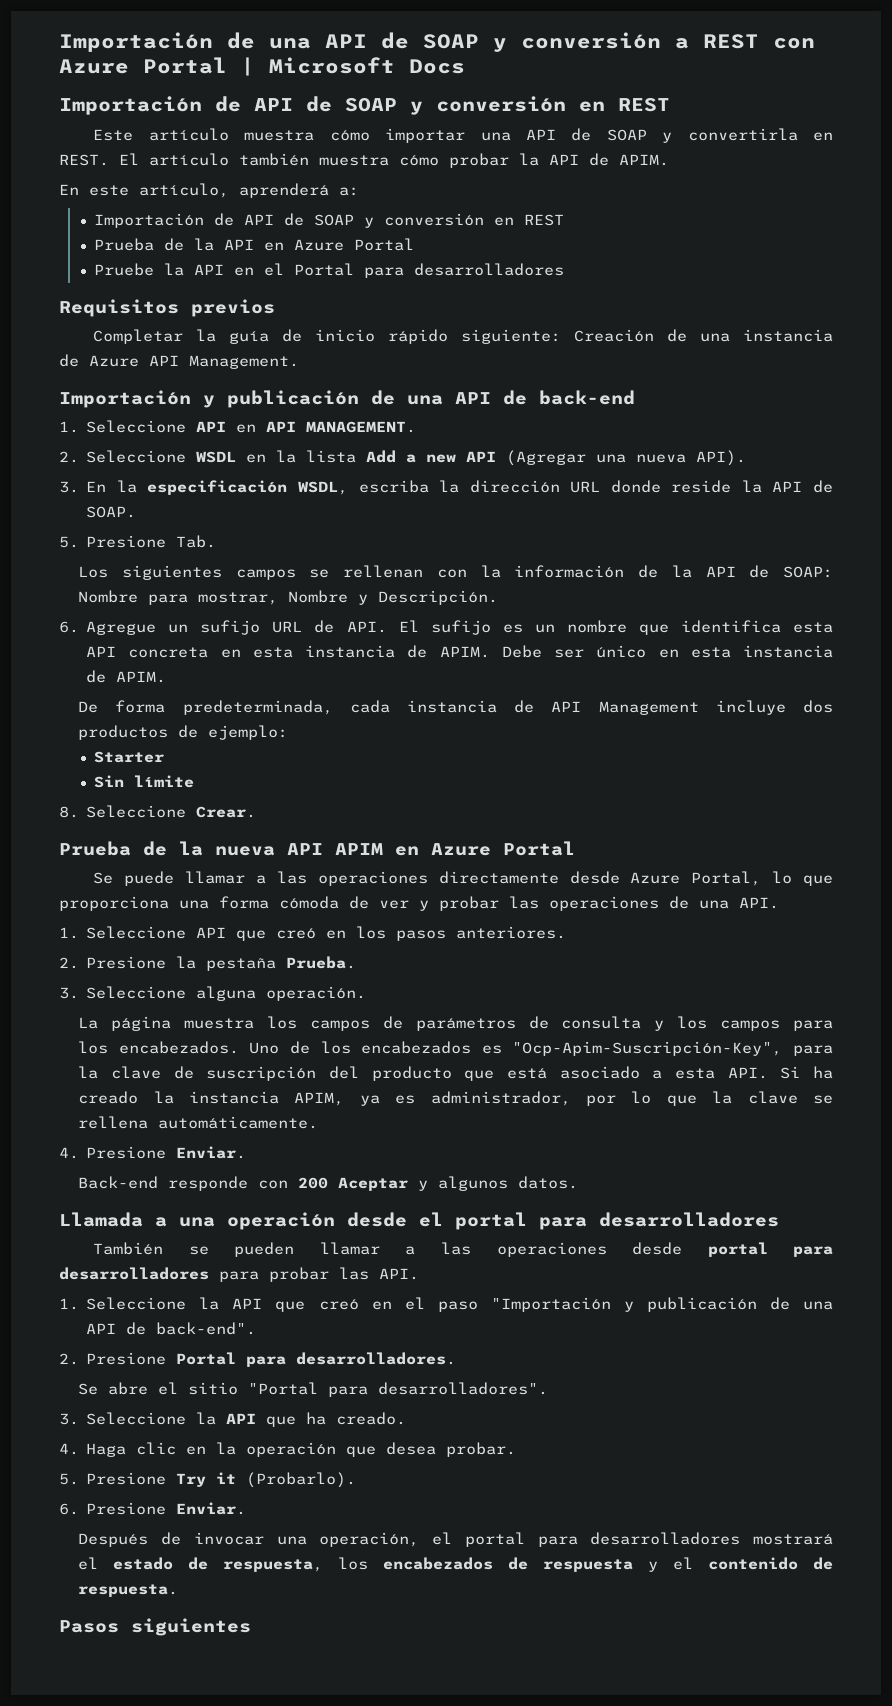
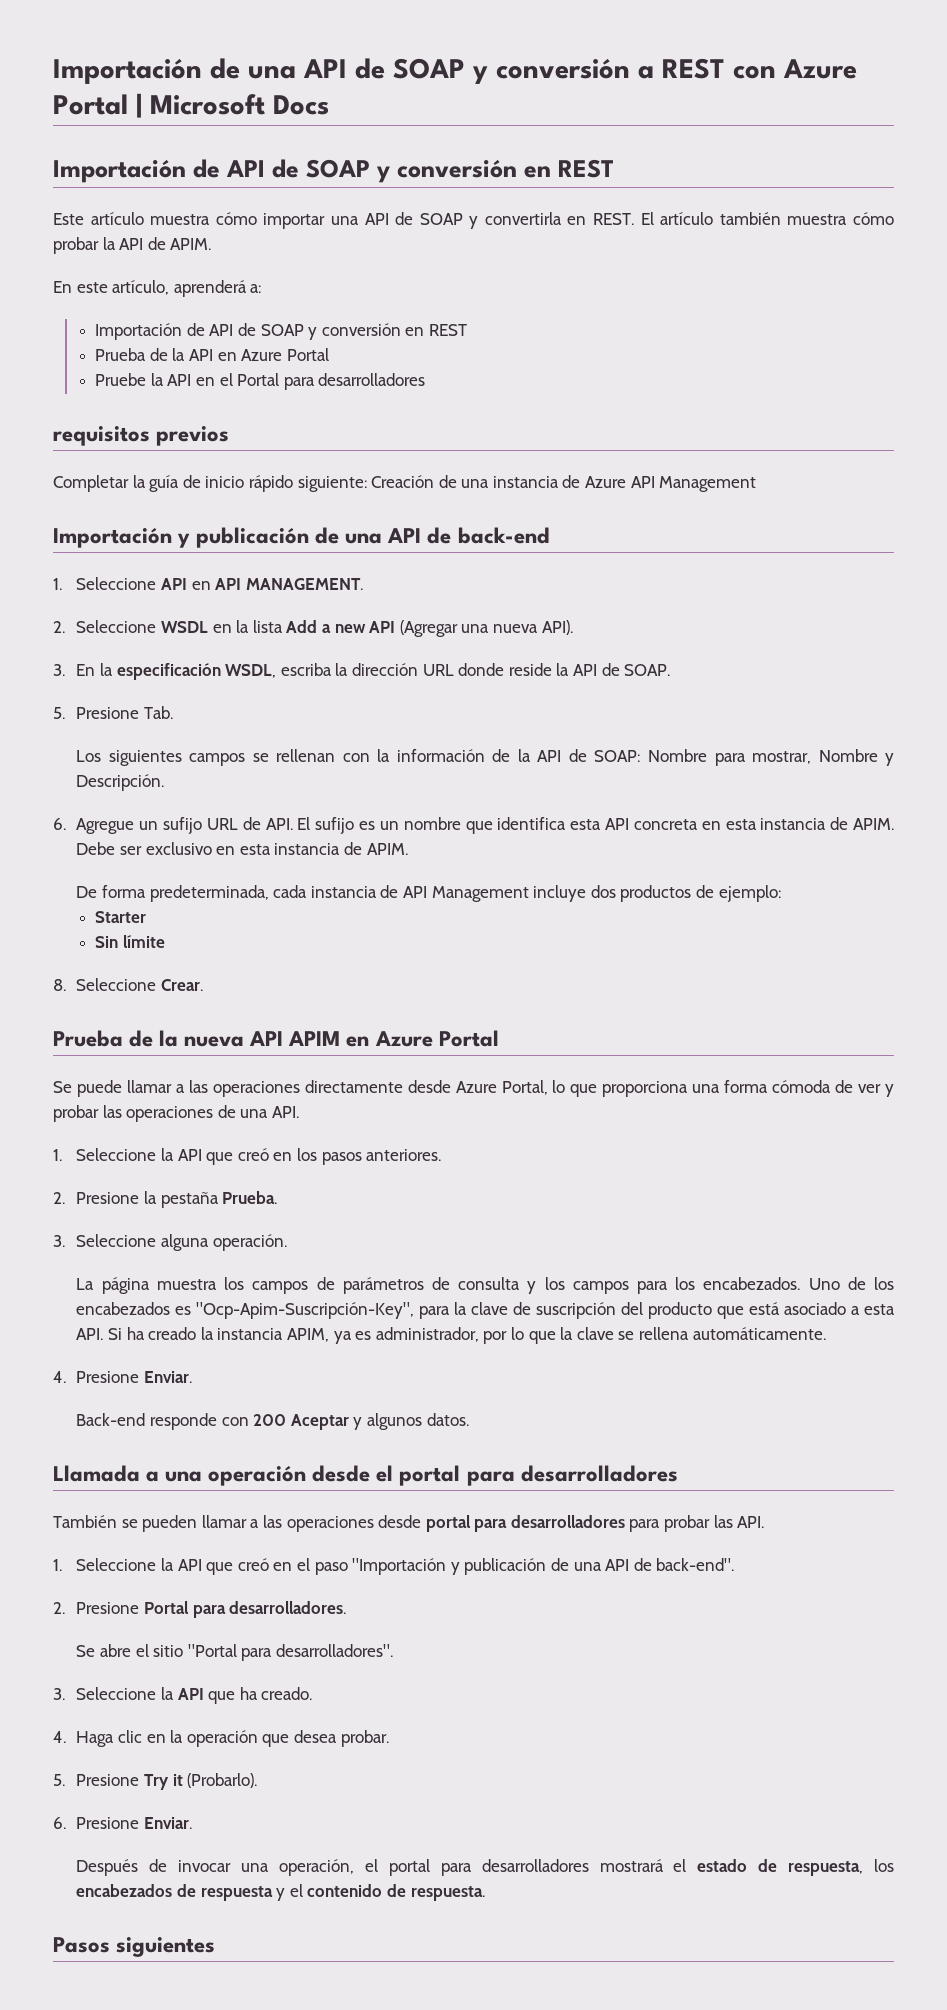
[59,299,179,317] Requisitos -> [53,426,150,446] requisitos
[189,355,299,369] Management. -> [659,476,757,492] Management
[596,645,647,658] único -> [145,842,212,855] exclusivo
(187, 932) none -> [161,1148,175,1161] la

